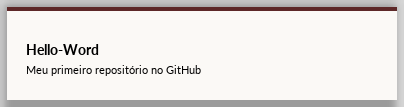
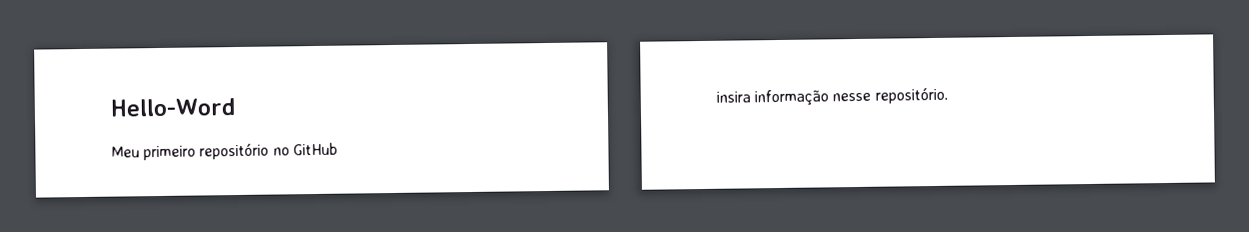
(201, 69) none -> [716,86,948,107] // insira informação nesse repositório.

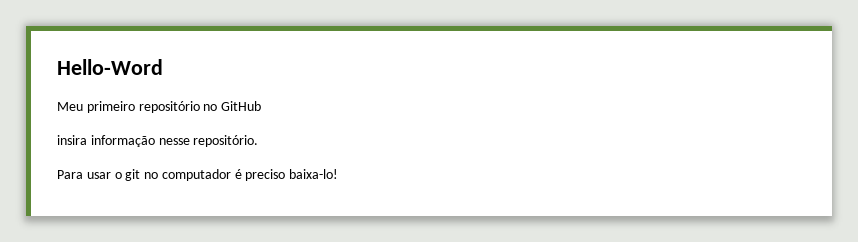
(948, 95) none -> [57,169,339,181] // Para usar o git no computador é preciso baixa-lo!

